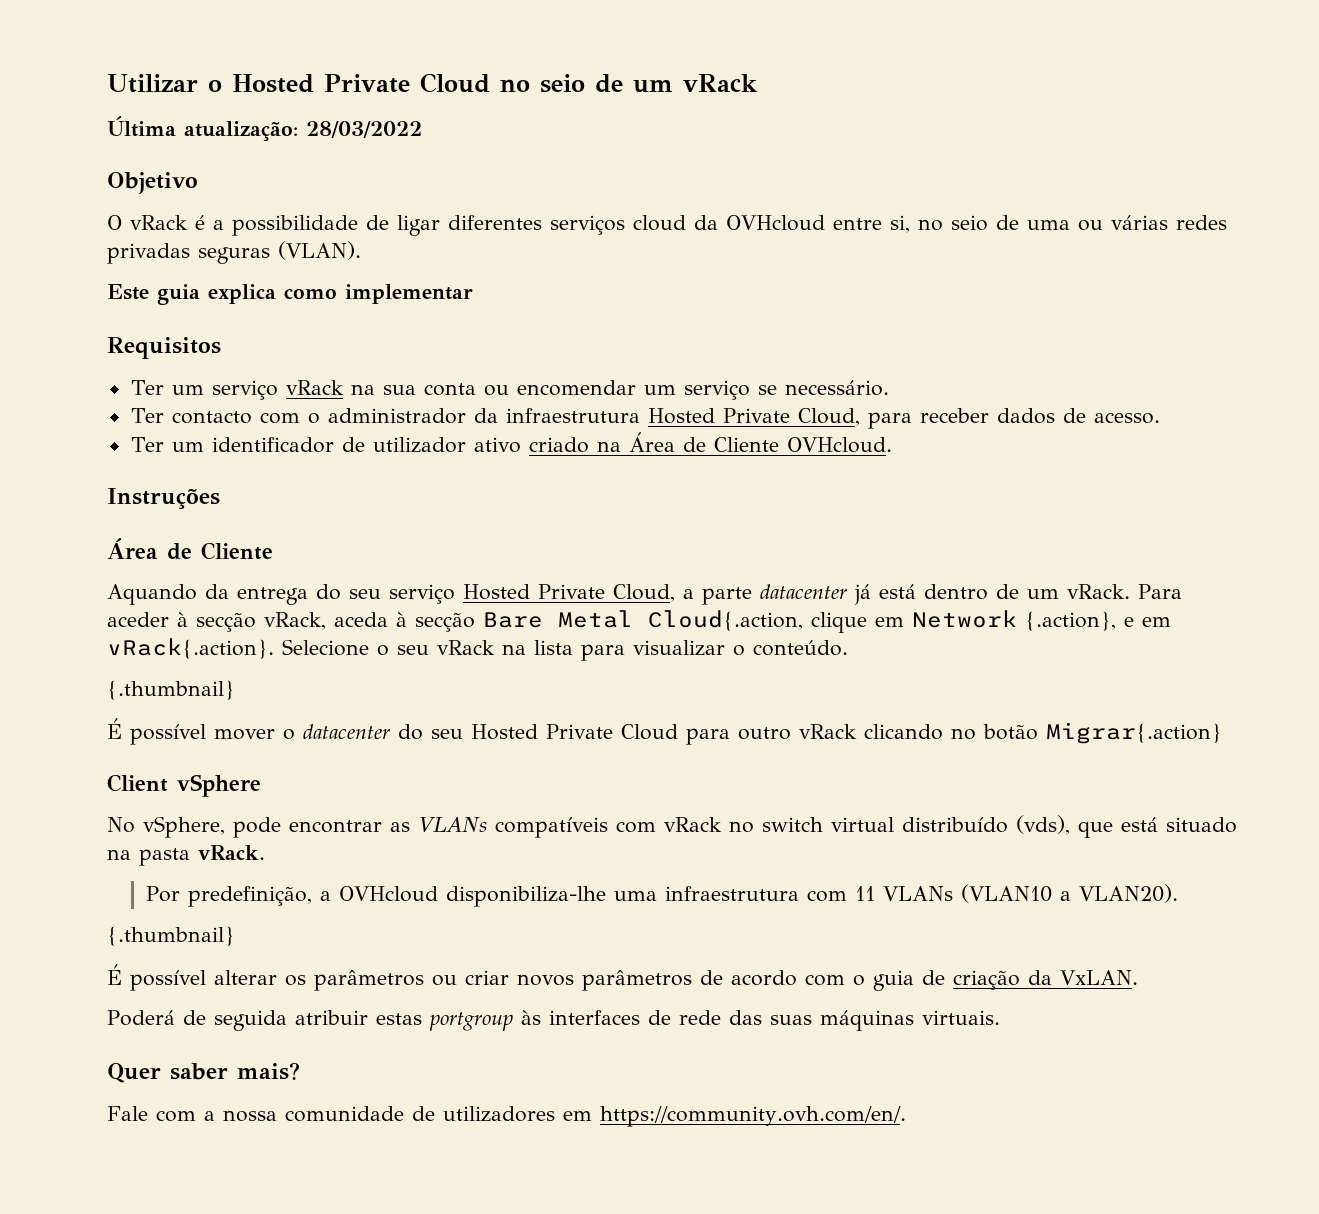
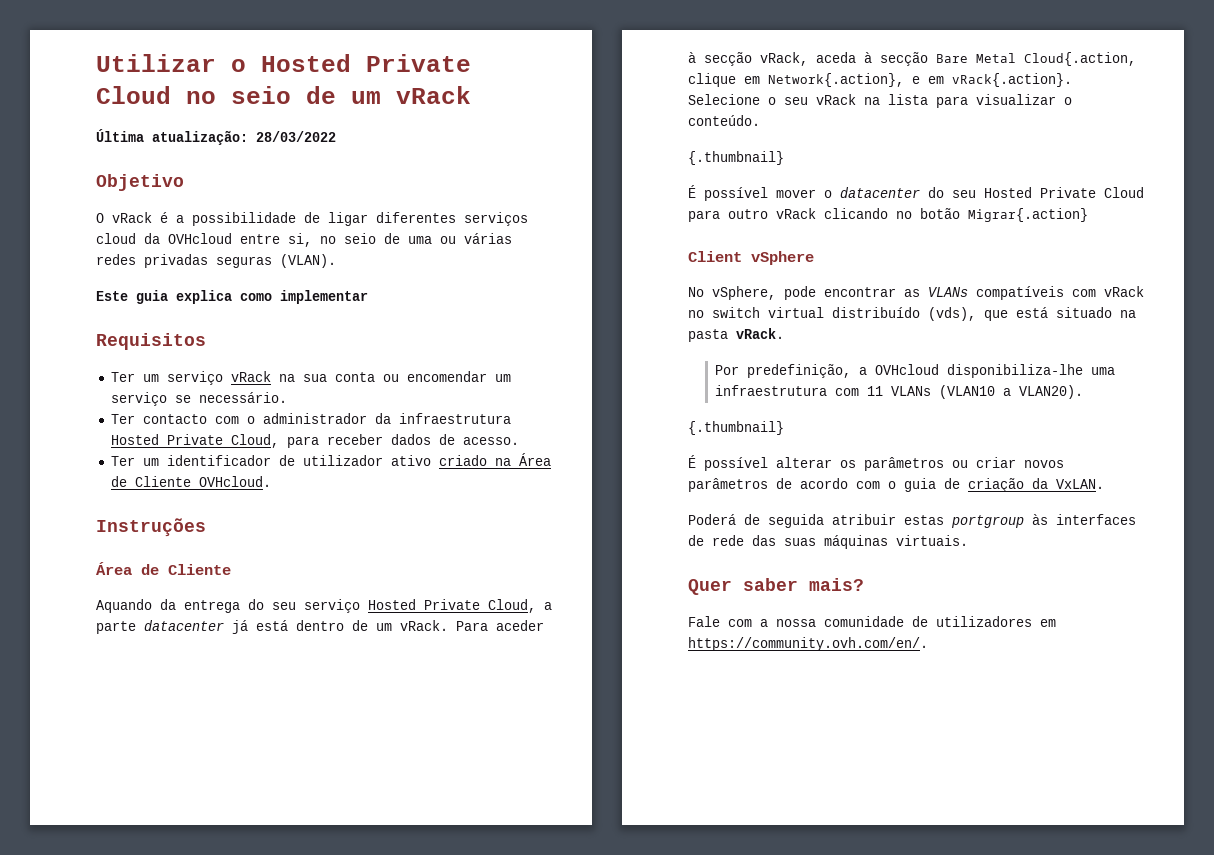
[912,610,1116,631] Network {.action}, -> [768,73,904,87] Network{.action},

